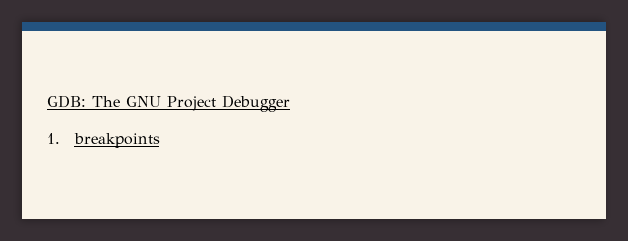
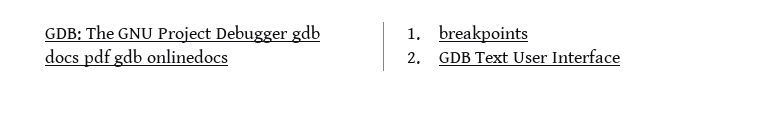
[47,133,160,148] // 1. breakpoints -> [291,25,320,43] [45,49,229,67] [407,25,528,43] [407,49,620,64] gdb docs pdf gdb onlinedocs // 1. breakpoints // 2. GDB Text User Interface

